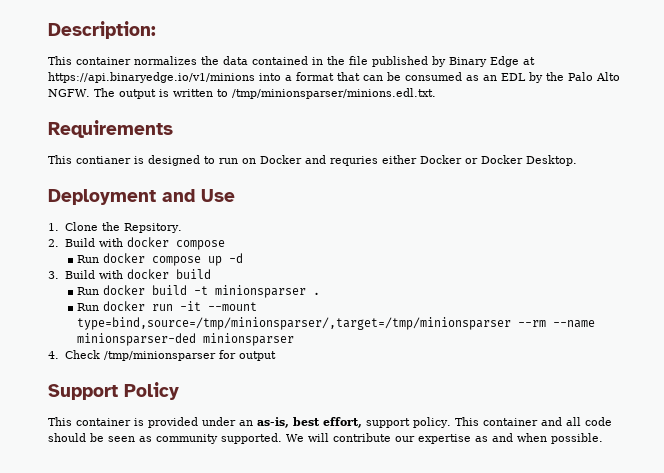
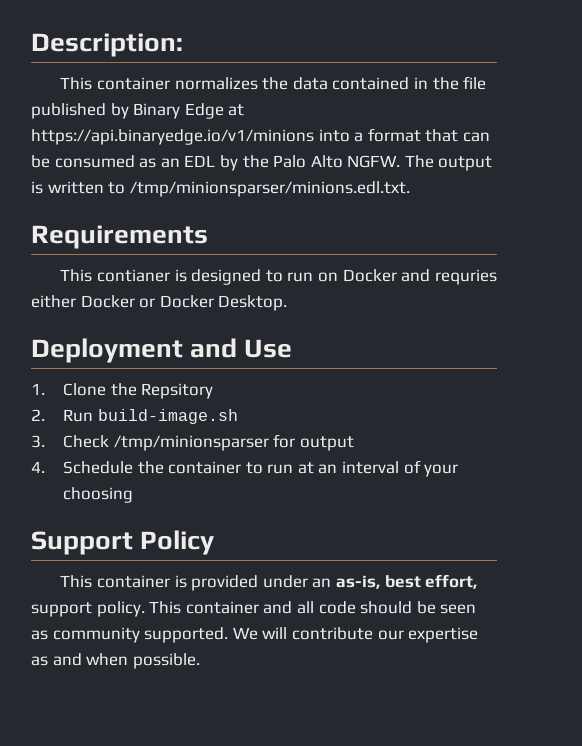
[124,223,183,233] Repsitory. -> [141,383,214,399] Repsitory
[65,237,226,250] [77,253,244,266] [48,269,212,279] [77,285,321,298] [77,301,258,311] [77,317,596,330] [77,333,295,346] [48,350,277,361] Build with docker compose // Run docker compose up -d // 3. Build with docker build // Run docker build -t minionsparser . // Run docker run -it --mount type=bind,source=/tmp/minionsparser/,target=/tmp/minionsparser --rm --name minionsparser-ded minionsparser // 4. Check /tmp/minionsparser for output -> [62,409,238,424] [31,434,354,451] [31,460,459,477] [62,487,133,503] Run build-image.sh // 3. Check /tmp/minionsparser for output // 4. Schedule the container to run at an interval of your choosing

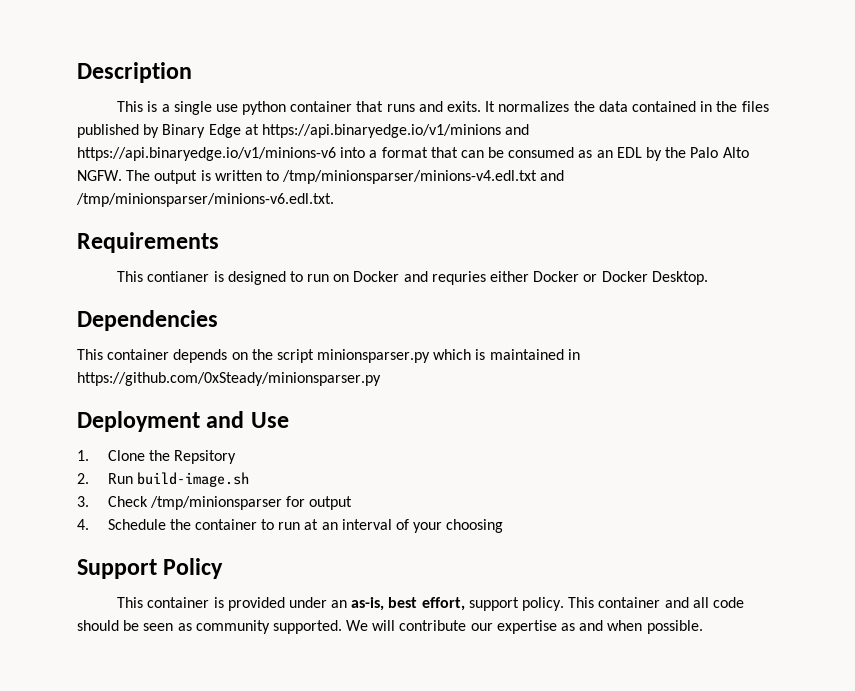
[31,33,183,57] [60,77,170,90] Description: // This container -> [77,62,192,83] [117,101,496,115] Description // This is a single use python container that runs and exits. It
[463,76,487,90] file -> [741,101,769,112] files
(314, 137) none -> [505,124,530,135] [77,147,336,161] and https://api.binaryedge.io/v1/minions-v6
[129,181,410,197] /tmp/minionsparser/minions.edl.txt. -> [282,170,565,184] [76,193,334,207] /tmp/minionsparser/minions-v4.edl.txt and /tmp/minionsparser/minions-v6.edl.txt.
(288, 303) none -> [77,310,218,331] [77,349,580,363] [77,372,381,386] // Dependencies // This container depends on the script minionsparser.py which is maintained in https://github.com/0xSteady/minionsparser.py

